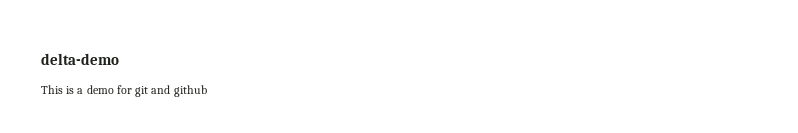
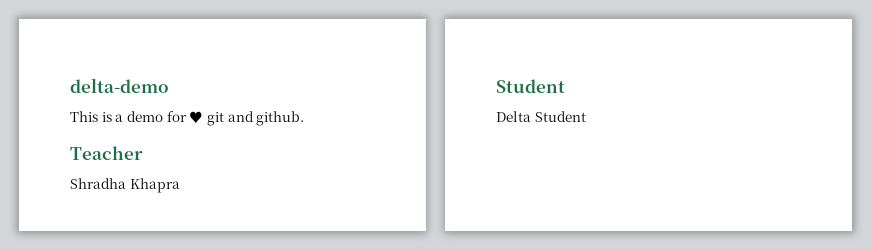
(132, 89) none -> [189,111,204,123] ♥
[173,85,207,97] github -> [256,111,305,126] [70,146,143,160] [70,178,180,193] [496,79,565,93] [496,111,586,122] github. // Teacher // Shradha Khapra // Student // Delta Student

